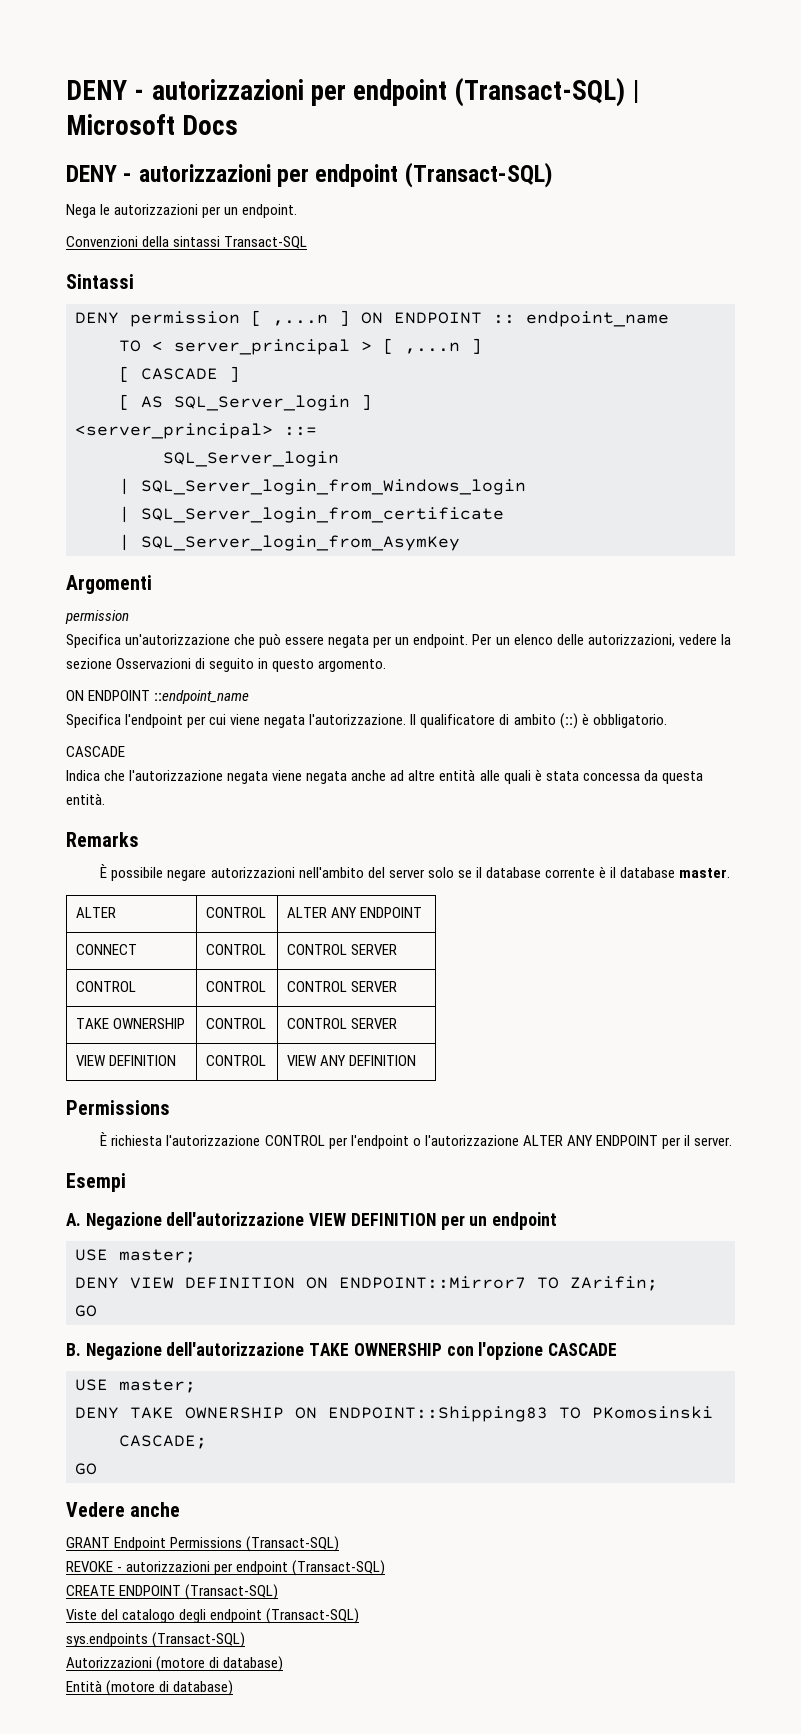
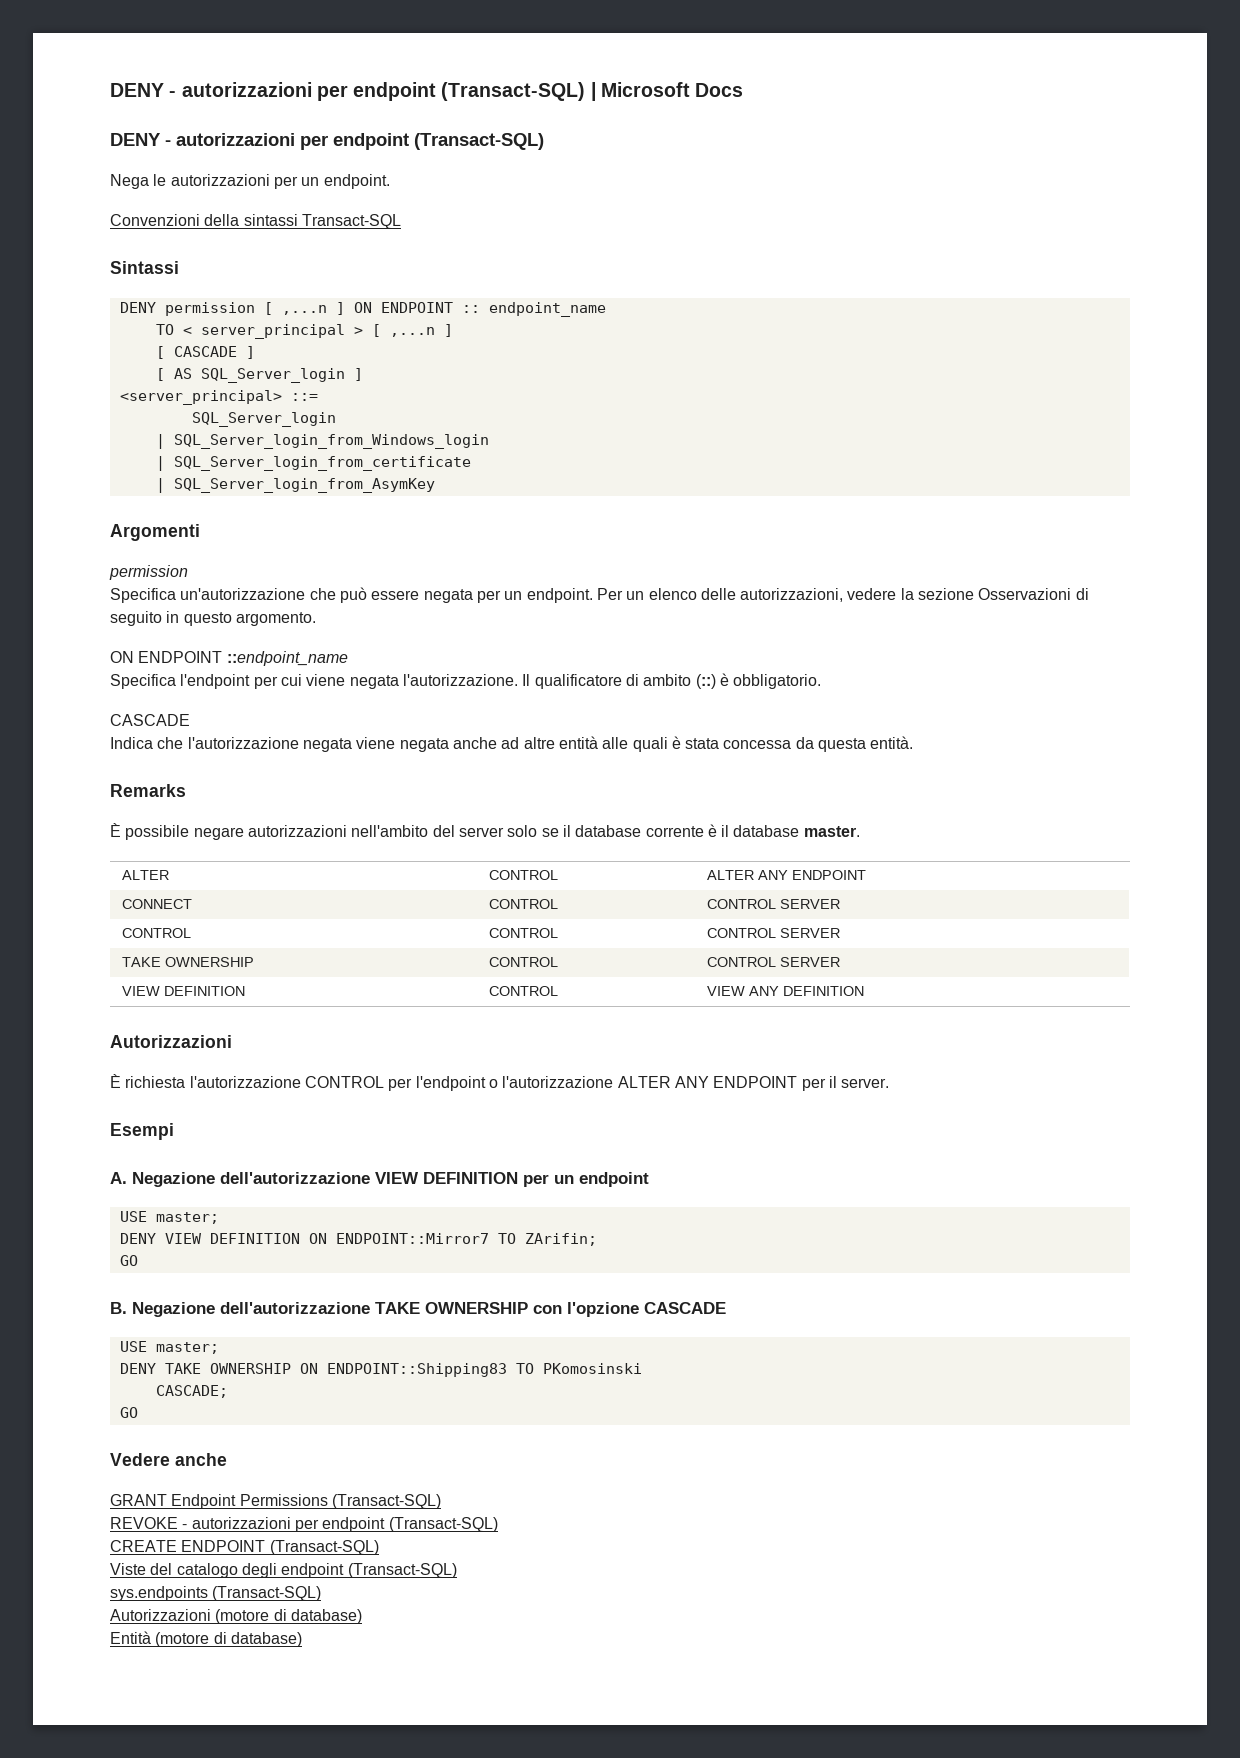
[66,1100,170,1115] Permissions -> [110,1035,232,1048] Autorizzazioni

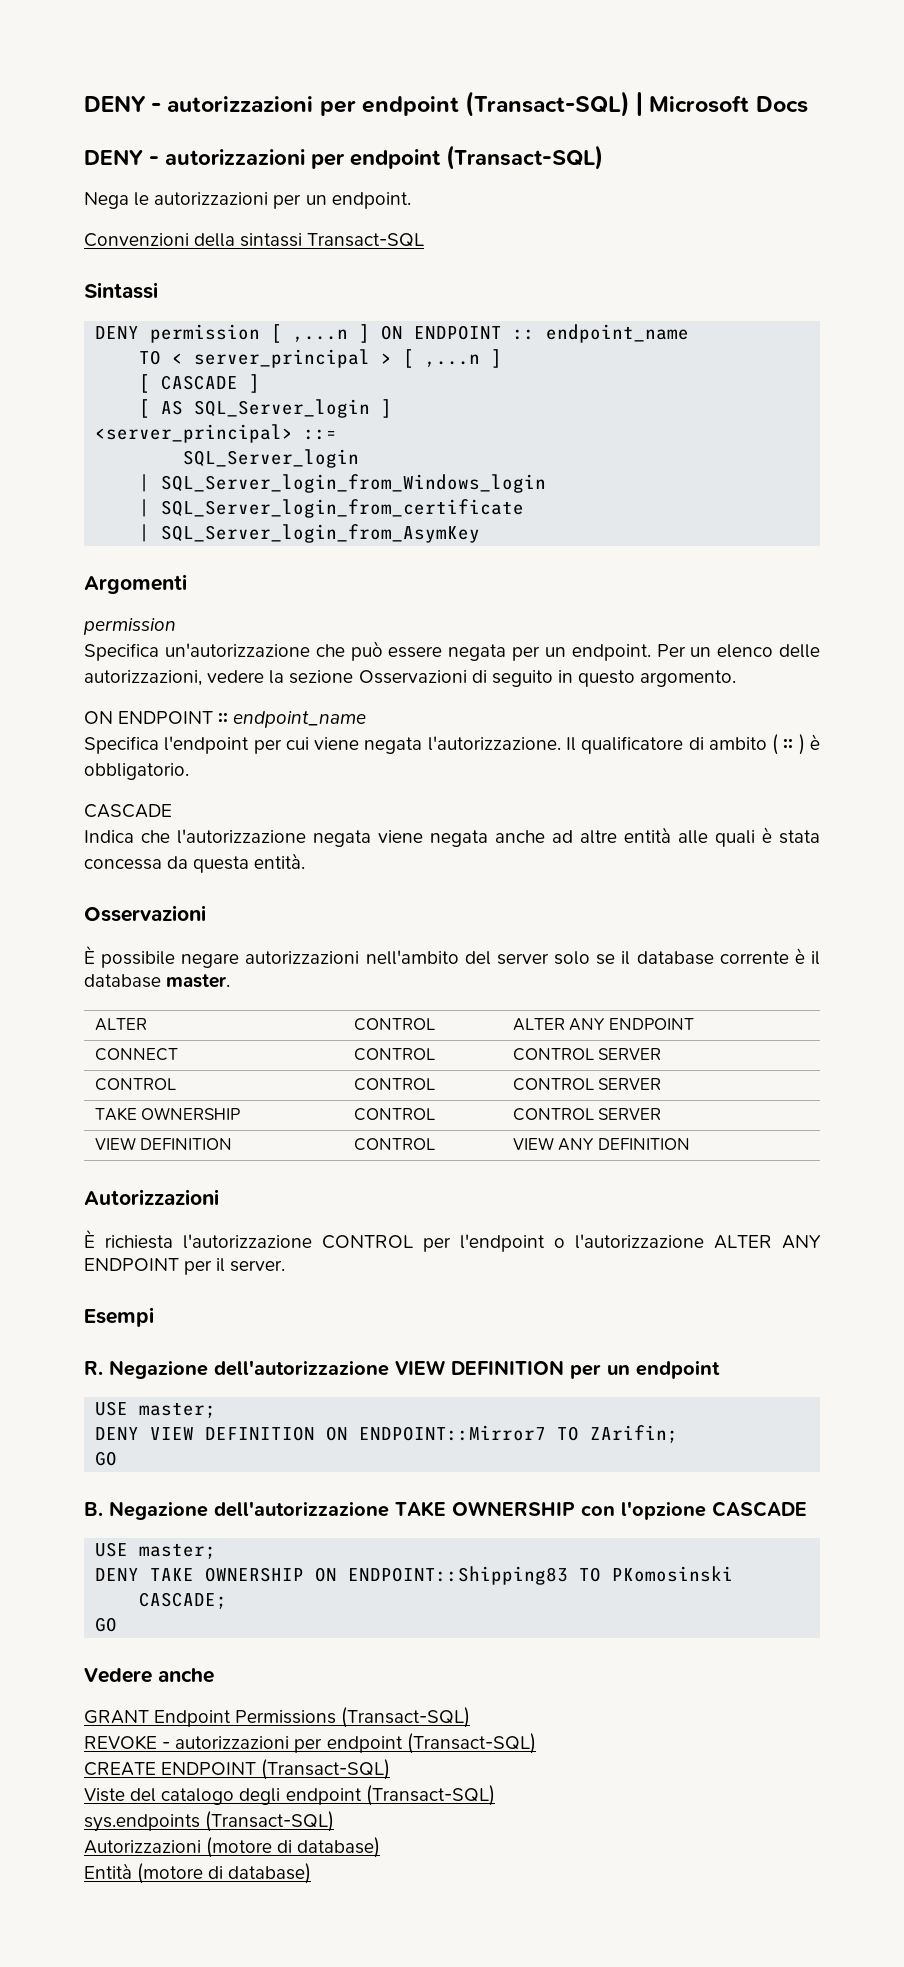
[226,651,348,666] ::endpoint_name -> [218,711,367,728] :: endpoint_name
[695,674,716,689] (::) -> [772,734,805,755] ( :: )
[110,784,186,797] Remarks -> [84,905,206,922] Osservazioni
[110,1172,127,1184] A. -> [84,1361,103,1375] R.

